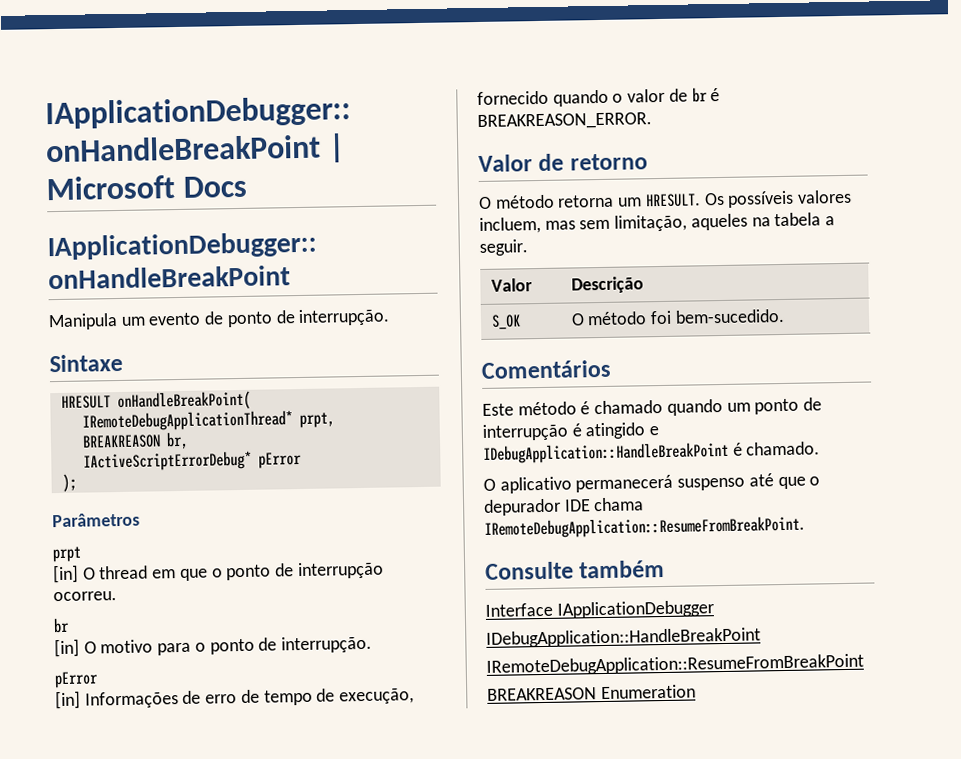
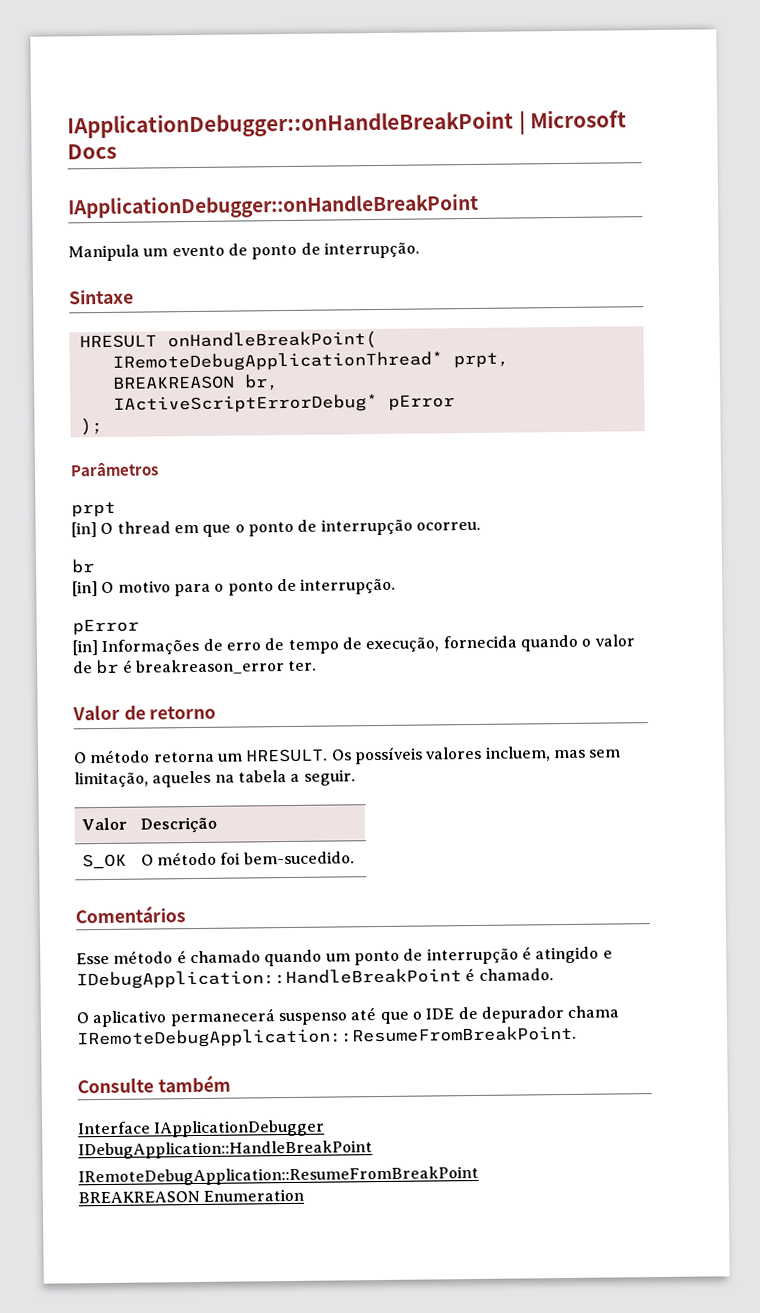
[477,90,549,106] fornecido -> [442,635,517,649] fornecida
[477,112,652,131] BREAKREASON_ERROR. -> [135,659,318,675] breakreason_error ter.
[482,403,514,416] Este -> [76,952,110,965] Esse
[483,498,591,516] depurador IDE -> [425,1006,564,1023] IDE de depurador

